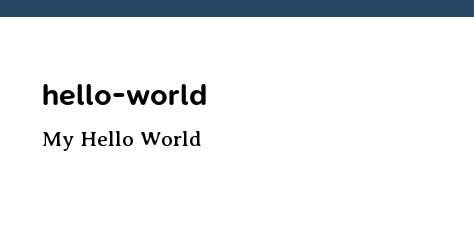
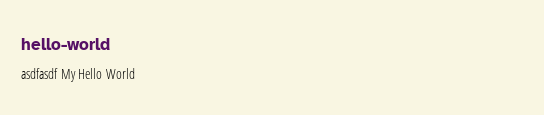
(207, 95) none -> [21,68,58,79] asdfasdf

